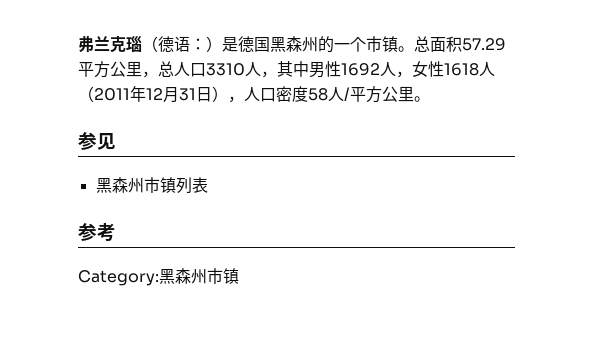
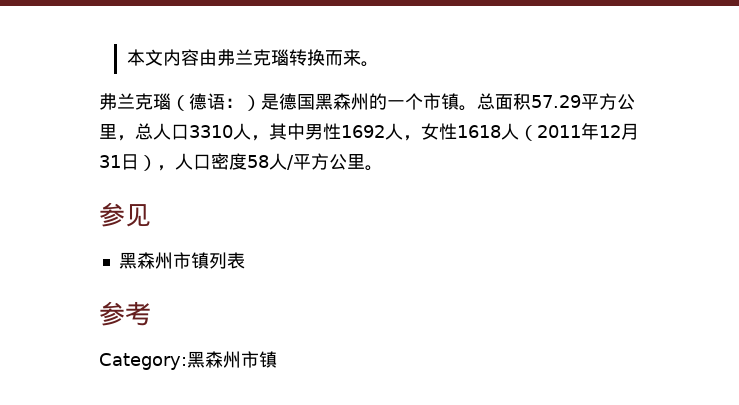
(78, 44) none -> [127,49,380,67] 本文内容由弗兰克瑙转换而来。 //

